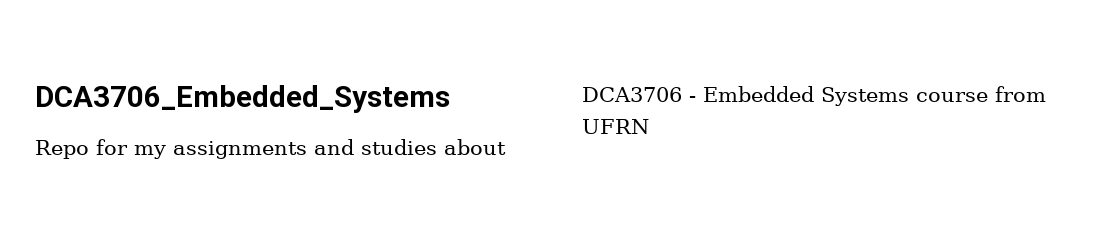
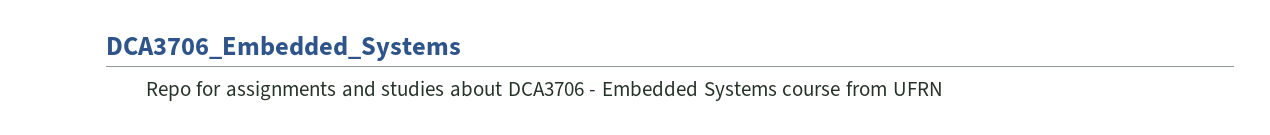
[134,145,166,159] my -> (222, 88) none

